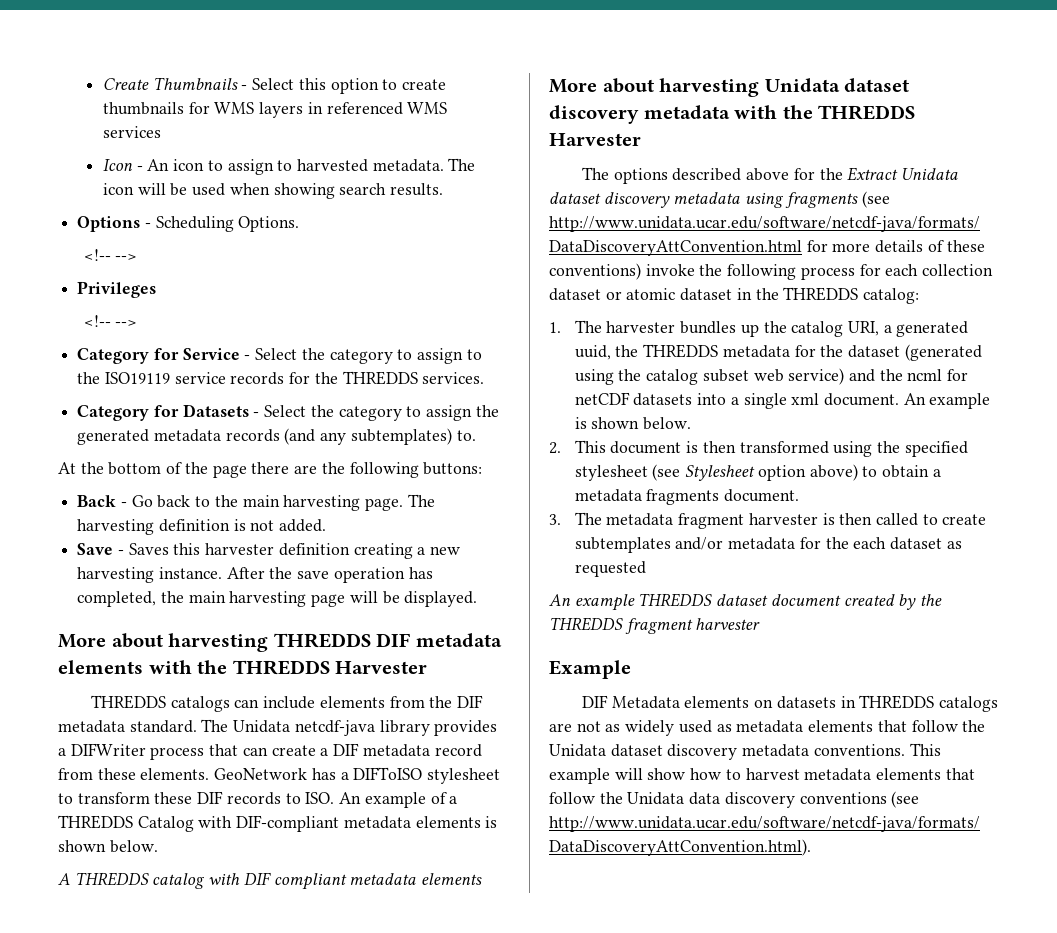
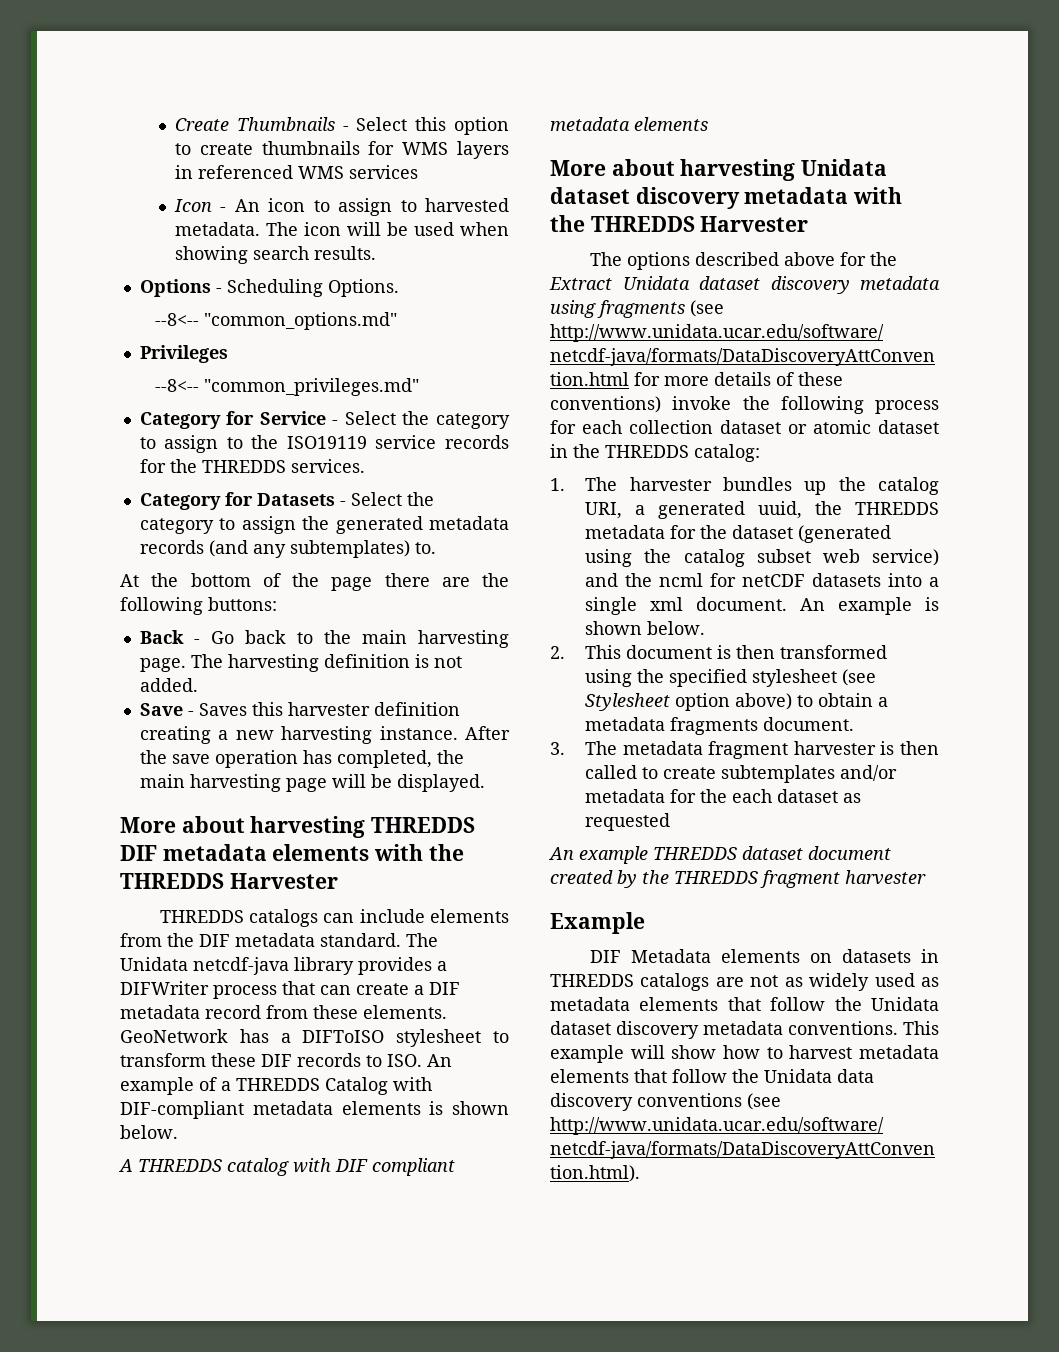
[83,249,138,261] <!-- --> -> [155,312,398,330] --8<-- "common_options.md"
[83,315,138,327] <!-- --> -> [155,378,420,396] --8<-- "common_privileges.md"

